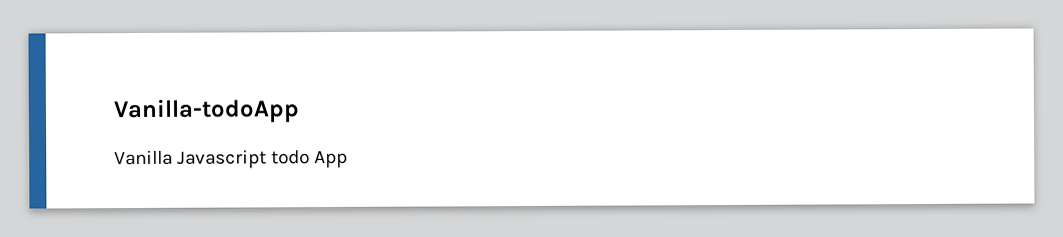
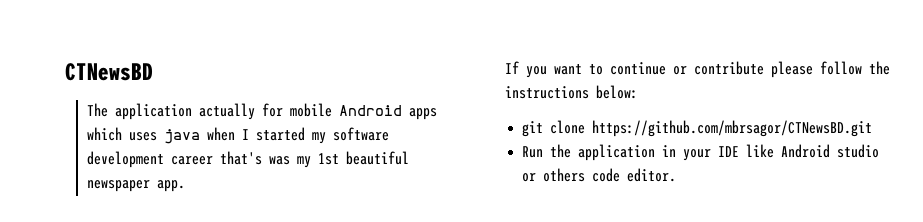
[113,98,300,124] [114,149,349,169] Vanilla-todoApp // Vanilla Javascript todo App -> [65,63,153,81] [86,103,437,120] [86,127,389,144] [86,151,409,168] [86,180,185,192] [505,61,890,78] [505,85,638,99] [522,120,873,137] [522,144,880,161] [522,168,677,182] CTNewsBD // The application actually for mobile Android apps which uses java when I started my software development career that's was my 1st beautiful newspaper app. // If you want to continue or contribute please follow the instructions below: // git clone https://github.com/mbrsagor/CTNewsBD.git // Run the application in your IDE like Android studio or others code editor.

